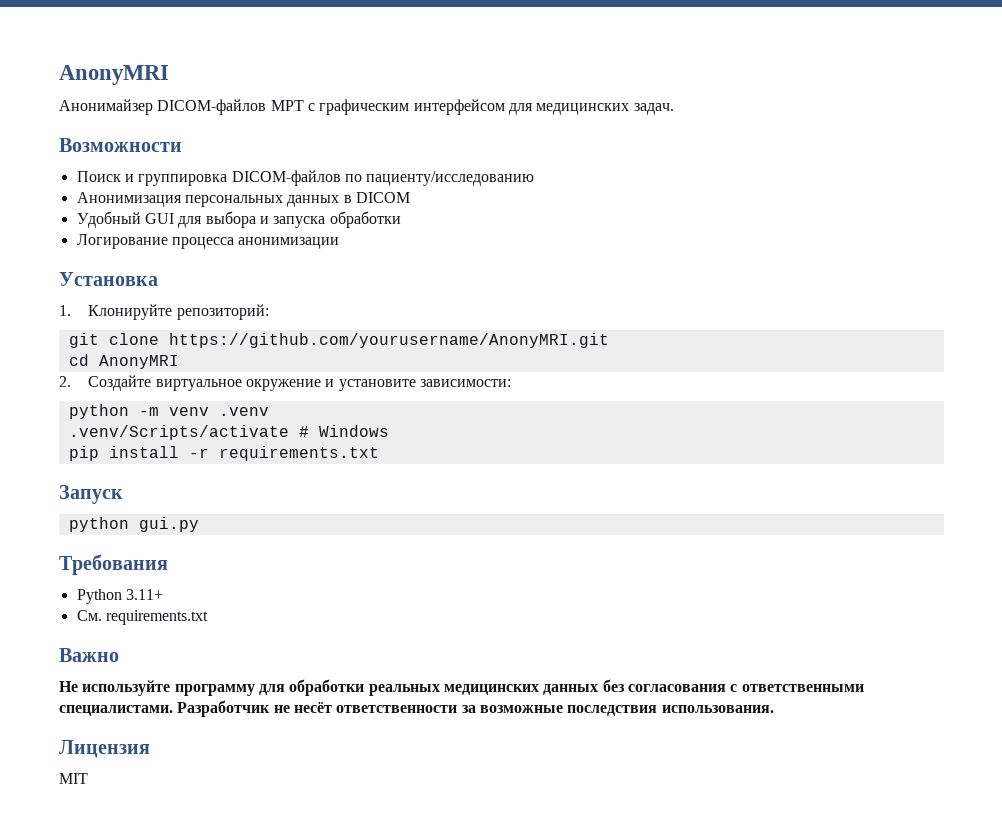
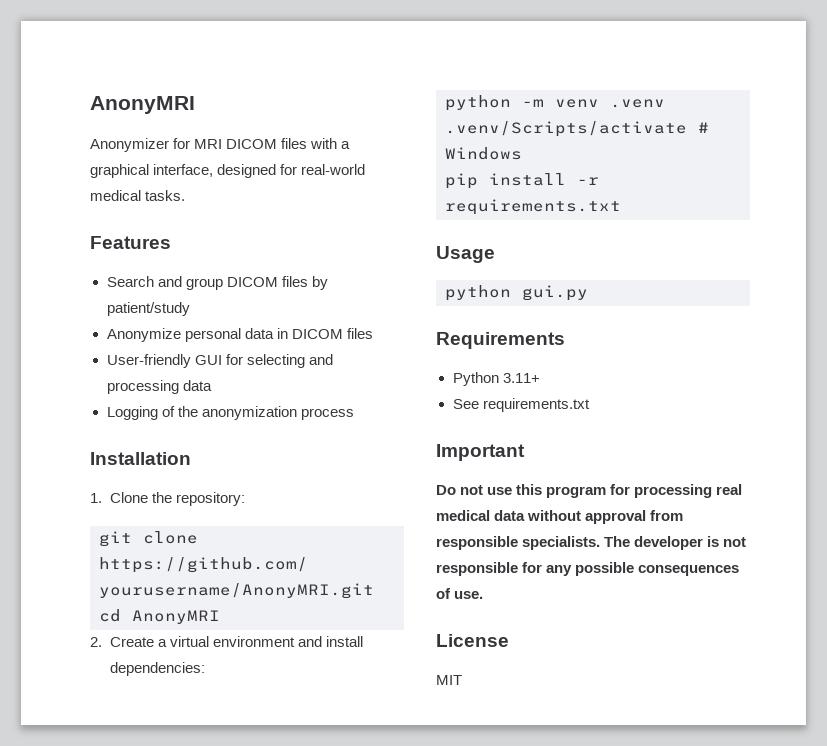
[59,65,169,85] [59,99,674,115] [59,138,182,152] [76,170,535,186] [76,192,410,207] [76,211,401,228] [76,234,340,249] [59,272,158,286] [59,304,269,320] AnonyMRI // Анонимайзер DICOM-файлов МРТ с графическим интерфейсом для медицинских задач. // Возможности // Поиск и группировка DICOM-файлов по пациенту/исследованию // Анонимизация персональных данных в DICOM // Удобный GUI для выбора и запуска обработки // Логирование процесса анонимизации // Установка // 1. Клонируйте репозиторий: -> [90,96,195,114] [90,138,351,152] [90,164,366,178] [90,190,186,201] [90,236,171,249] [106,276,328,290] [106,302,190,316] [106,328,373,342] [106,354,333,368] [106,380,212,394] [106,406,354,420] [90,452,191,465] [90,492,245,506] AnonyMRI // Anonymizer for MRI DICOM files with a graphical interface, designed for real-world medical tasks. // Features // Search and group DICOM files by patient/study // Anonymize personal data in DICOM files // User-friendly GUI for selecting and processing data // Logging of the anonymization process // Installation // 1. Clone the repository:
[88,375,511,391] Создайте виртуальное окружение и установите зависимости: -> [109,636,363,647] [109,662,205,676] Create a virtual environment and install dependencies:
[59,485,123,504] Запуск -> [436,246,495,263] Usage
[59,554,168,575] Требования -> [436,332,565,349] Requirements
[76,610,208,625] [59,648,119,662] [59,679,864,696] [59,700,774,717] [59,740,150,758] См. requirements.txt // Важно // Не используйте программу для обработки реальных медицинских данных без согласования с ответственными специалистами. Разработчик не несёт ответственности за возможные последствия использования. // Лицензия -> [452,398,590,412] [436,444,525,461] [436,484,743,498] [436,510,684,524] [436,536,747,550] [436,562,740,576] [436,588,484,599] [436,634,509,647] See requirements.txt // Important // Do not use this program for processing real medical data without approval from responsible specialists. The developer is not responsible for any possible consequences of use. // License

